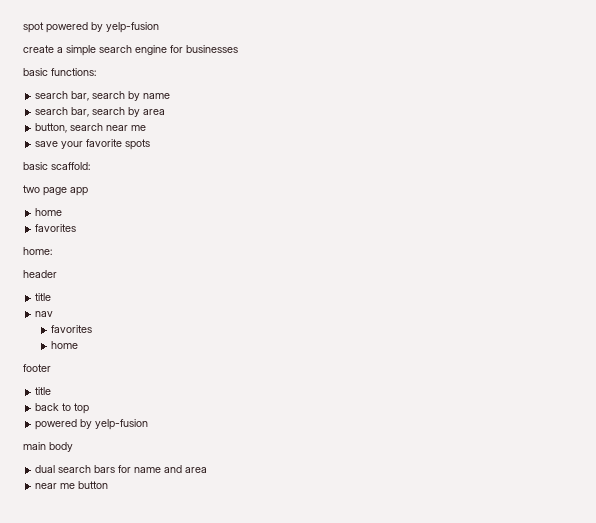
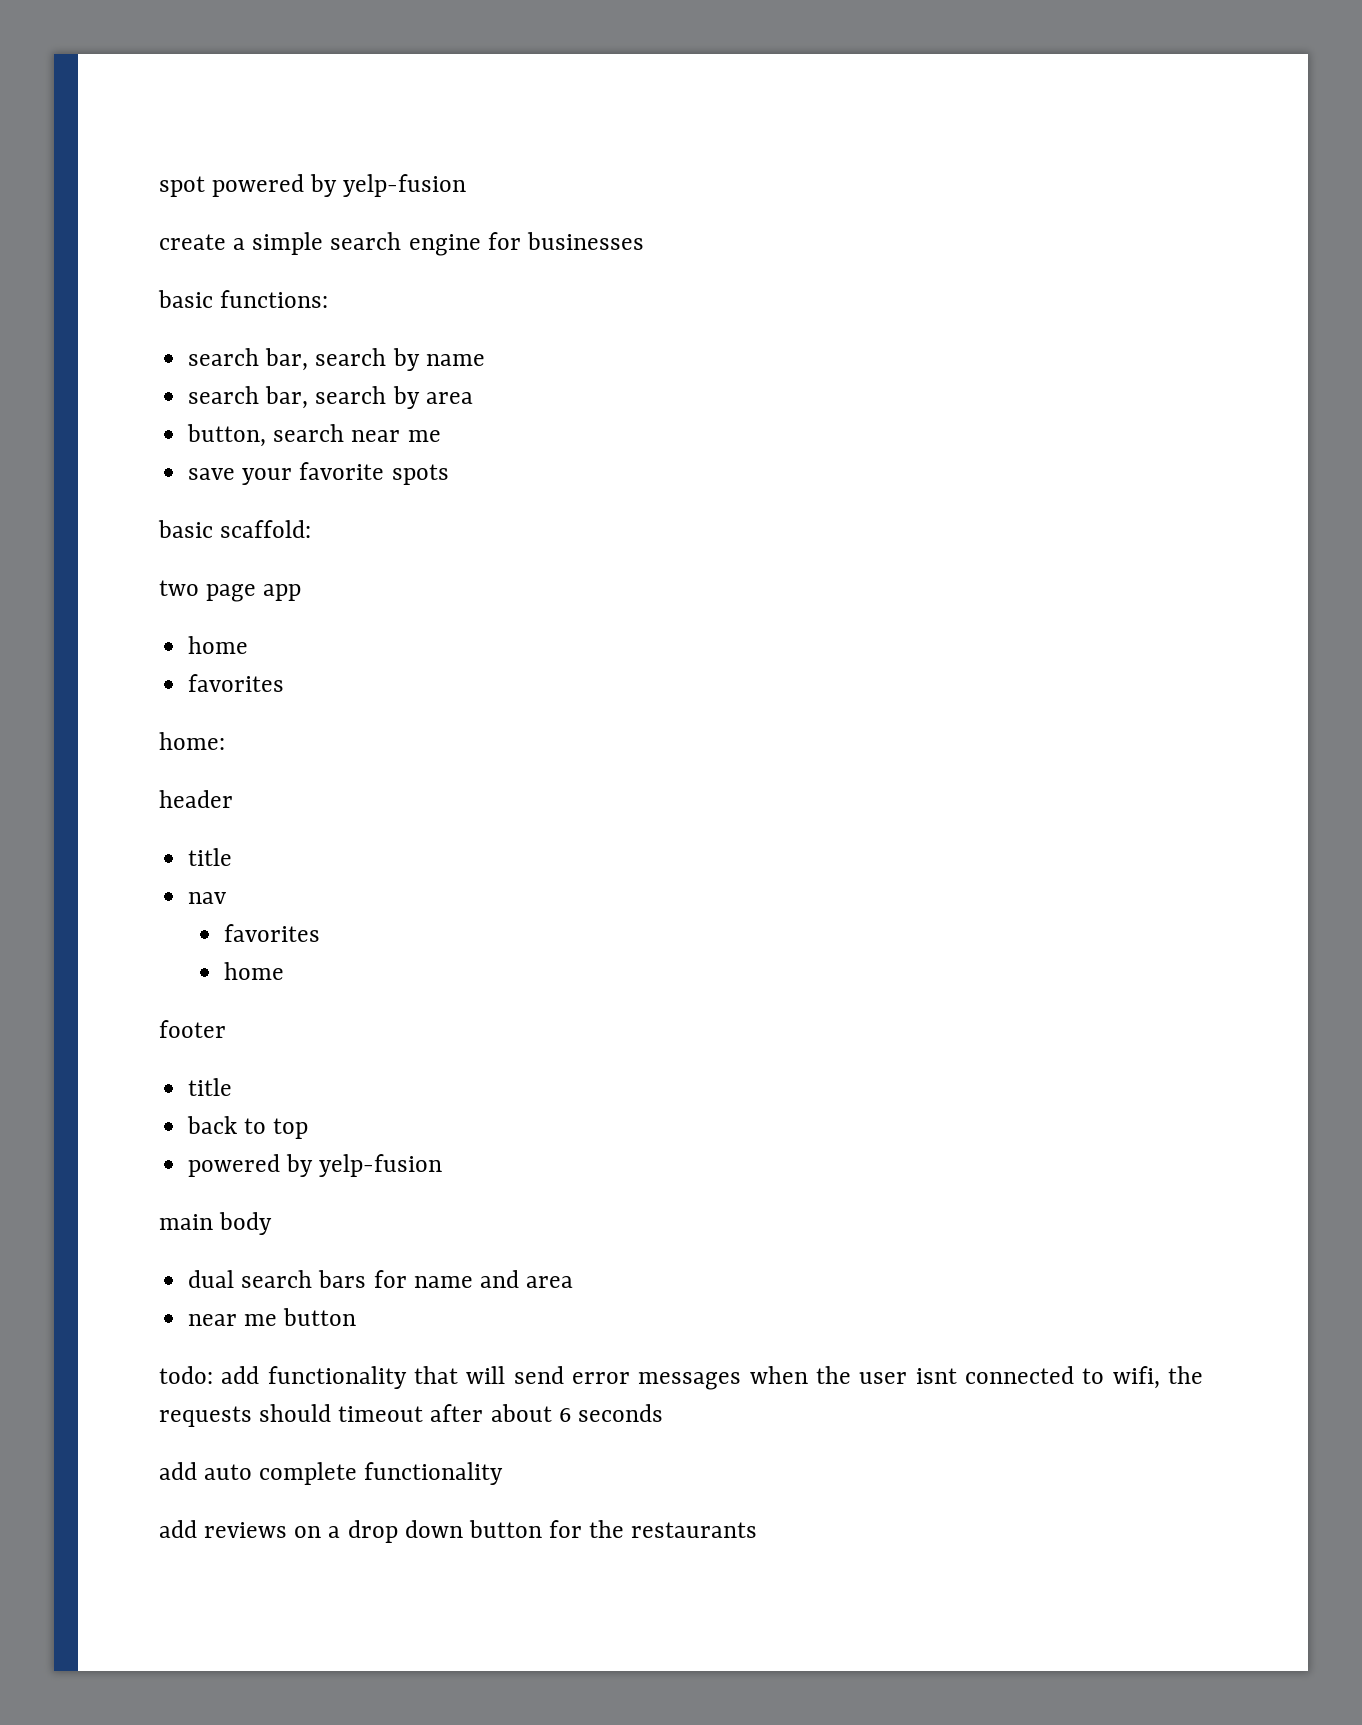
(109, 485) none -> [159,1366,1204,1390] [159,1404,663,1427] [159,1462,504,1485] [159,1520,758,1543] // todo: add functionality that will send error messages when the user isnt connected to wifi, the requests should timeout after about 6 seconds // add auto complete functionality // add reviews on a drop down button for the restaurants

